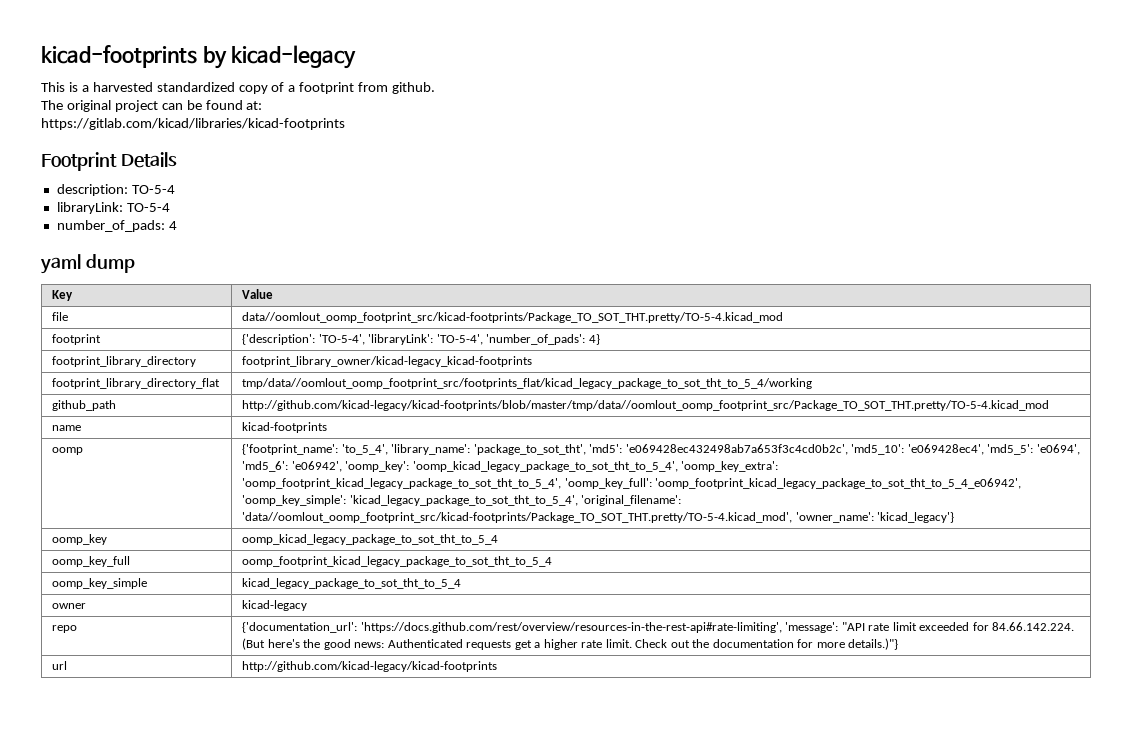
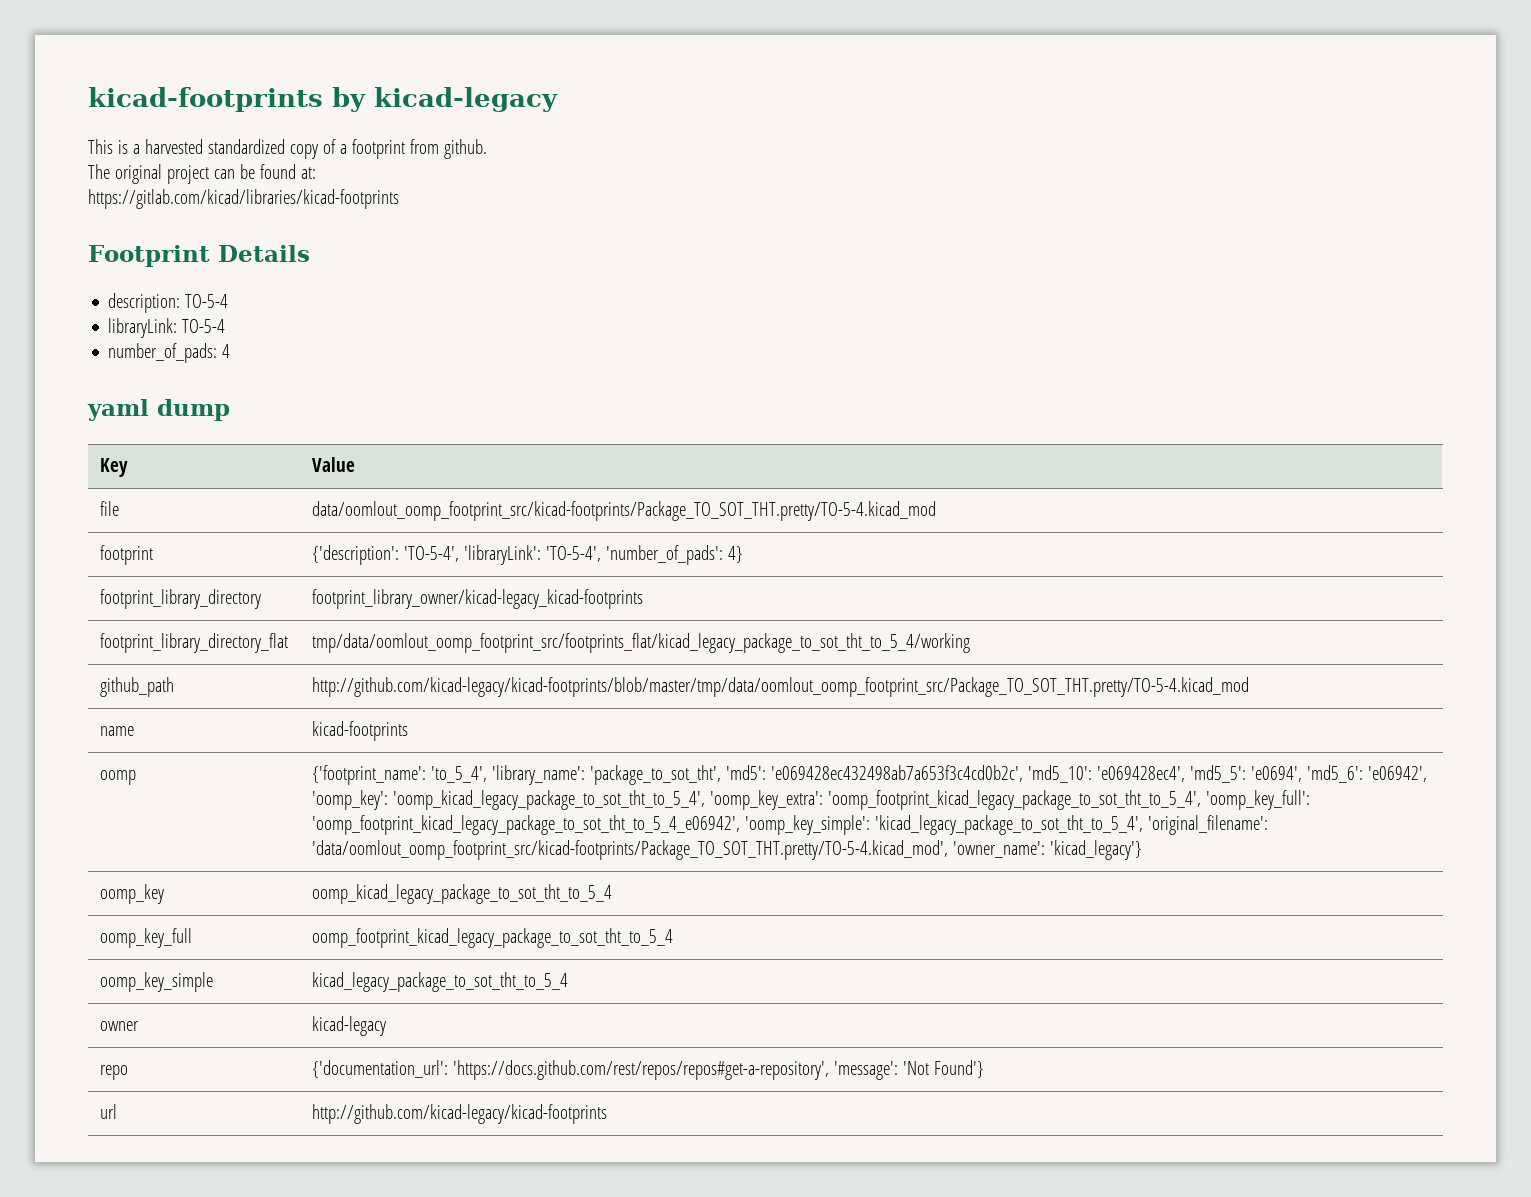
[242,312,784,323] data//oomlout_oomp_footprint_src/kicad-footprints/Package_TO_SOT_THT.pretty/TO-5-4.kicad_mod -> [311,501,936,521] data/oomlout_oomp_footprint_src/kicad-footprints/Package_TO_SOT_THT.pretty/TO-5-4.kicad_mod
[242,378,813,389] tmp/data//oomlout_oomp_footprint_src/footprints_flat/kicad_legacy_package_to_sot_tht_to_5_4/working -> [311,633,970,653] tmp/data/oomlout_oomp_footprint_src/footprints_flat/kicad_legacy_package_to_sot_tht_to_5_4/working
[242,400,1050,411] http://github.com/kicad-legacy/kicad-footprints/blob/master/tmp/data//oomlout_oomp_footprint_src/Package_TO_SOT_THT.pretty/TO-5-4.kicad_mod -> [311,677,1249,697] http://github.com/kicad-legacy/kicad-footprints/blob/master/tmp/data/oomlout_oomp_footprint_src/Package_TO_SOT_THT.pretty/TO-5-4.kicad_mod
[242,512,793,523] 'data//oomlout_oomp_footprint_src/kicad-footprints/Package_TO_SOT_THT.pretty/TO-5-4.kicad_mod', -> [311,840,948,860] 'data/oomlout_oomp_footprint_src/kicad-footprints/Package_TO_SOT_THT.pretty/TO-5-4.kicad_mod',
[360,622,1075,633] [242,638,899,650] 'https://docs.github.com/rest/overview/resources-in-the-rest-api#rate-limiting', 'message': "API rate limit exceeded for 84.66.142.224. (But here's the good news: Authenticated requests get a higher rate limit. Check out the documentation for more details.)"} -> [452,1060,984,1080] 'https://docs.github.com/rest/repos/repos#get-a-repository', 'message': 'Not Found'}

